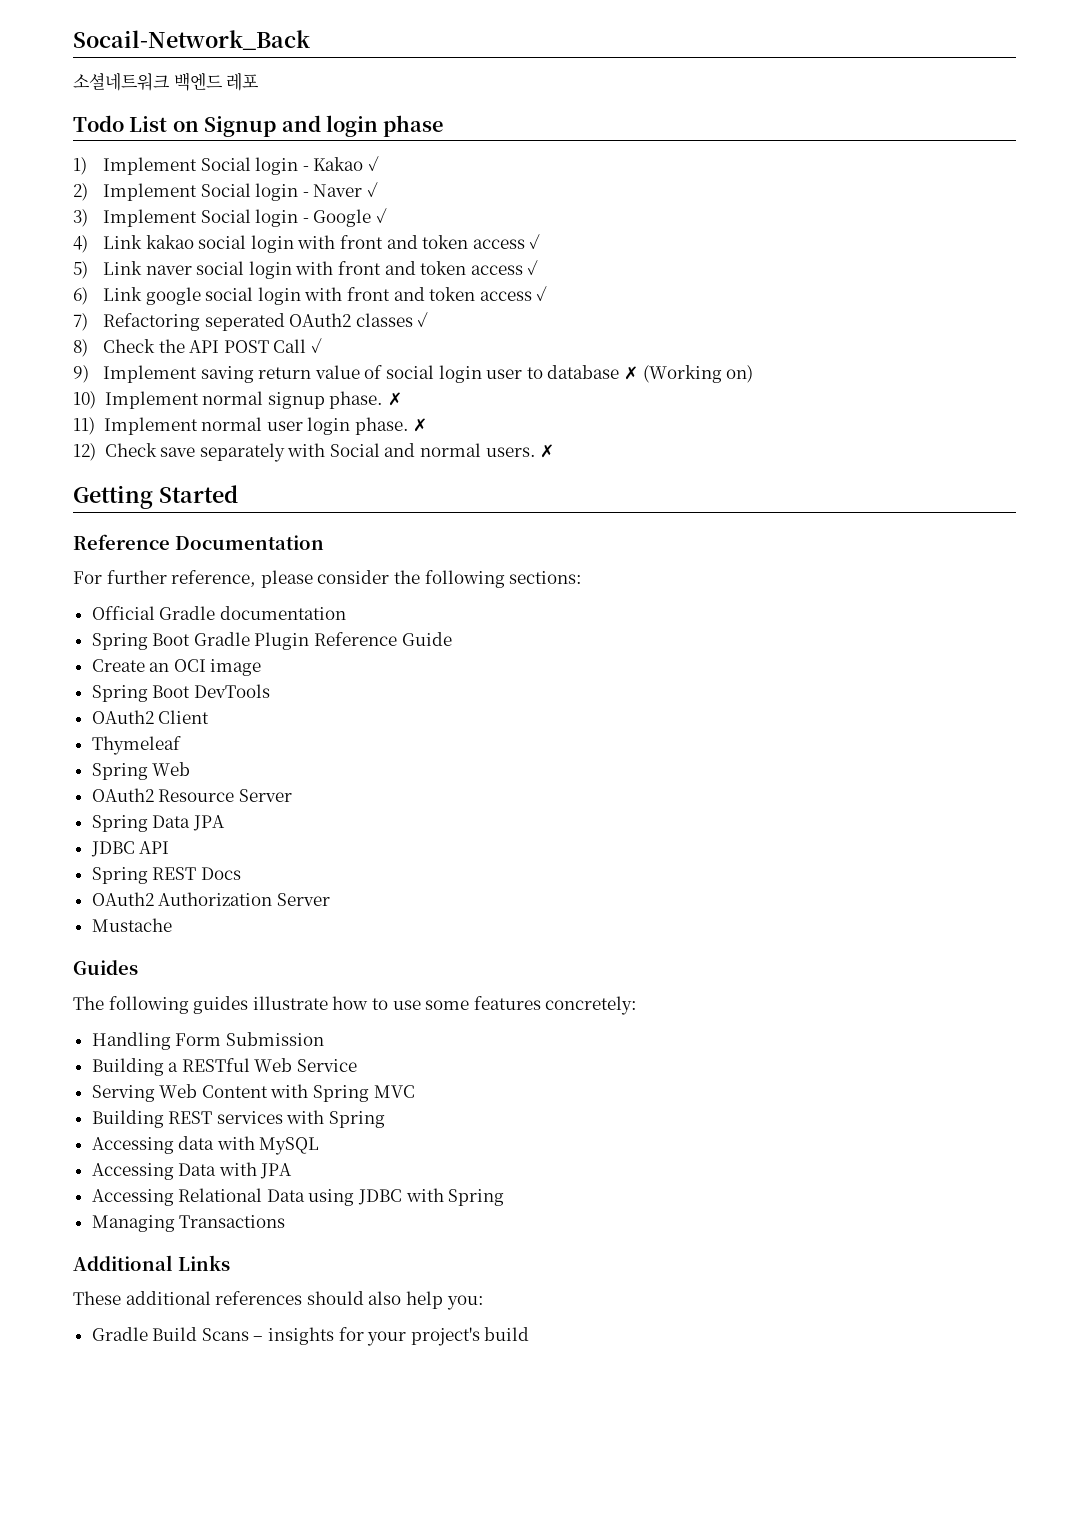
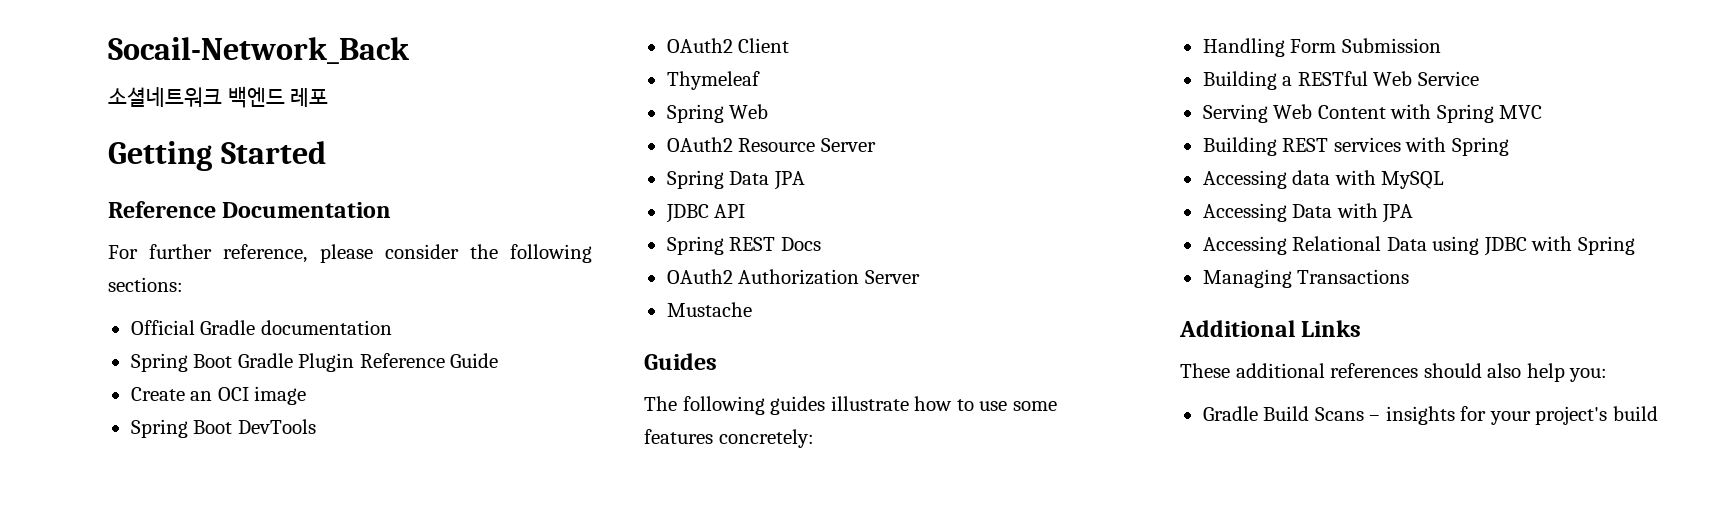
[73,115,444,137] [73,156,380,175] [73,182,379,201] [73,208,388,227] [73,234,541,253] [73,260,539,279] [73,286,548,305] [73,312,429,331] [73,338,323,357] [73,365,754,383] [73,391,402,409] [73,417,428,435] [73,443,555,462] // Todo List on Signup and login phase // 1) Implement Social login - Kakao ✓ // 2) Implement Social login - Naver ✓ // 3) Implement Social login - Google ✓ // 4) Link kakao social login with front and token access ✓ // 5) Link naver social login with front and token access ✓ // 6) Link google social login with front and token access ✓ // 7) Refactoring seperated OAuth2 classes ✓ // 8) Check the API POST Call ✓ // 9) Implement saving return value of social login user to database ✗ (Working on) // 10) Implement normal signup phase. ✗ // 11) Implement normal user login phase. ✗ // 12) Check save separately with Social and normal users. ✗ -> (329, 97) none

